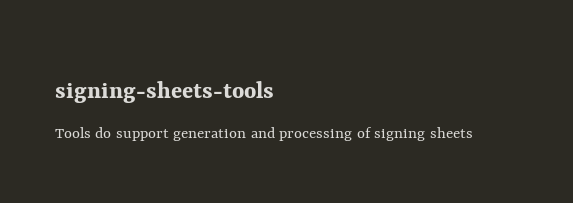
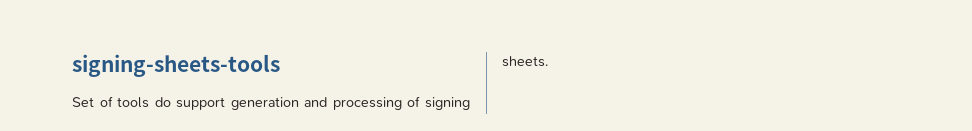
[55,127,91,138] Tools -> [72,96,150,108] Set of tools
[429,127,473,138] sheets -> [502,56,548,67] sheets.

